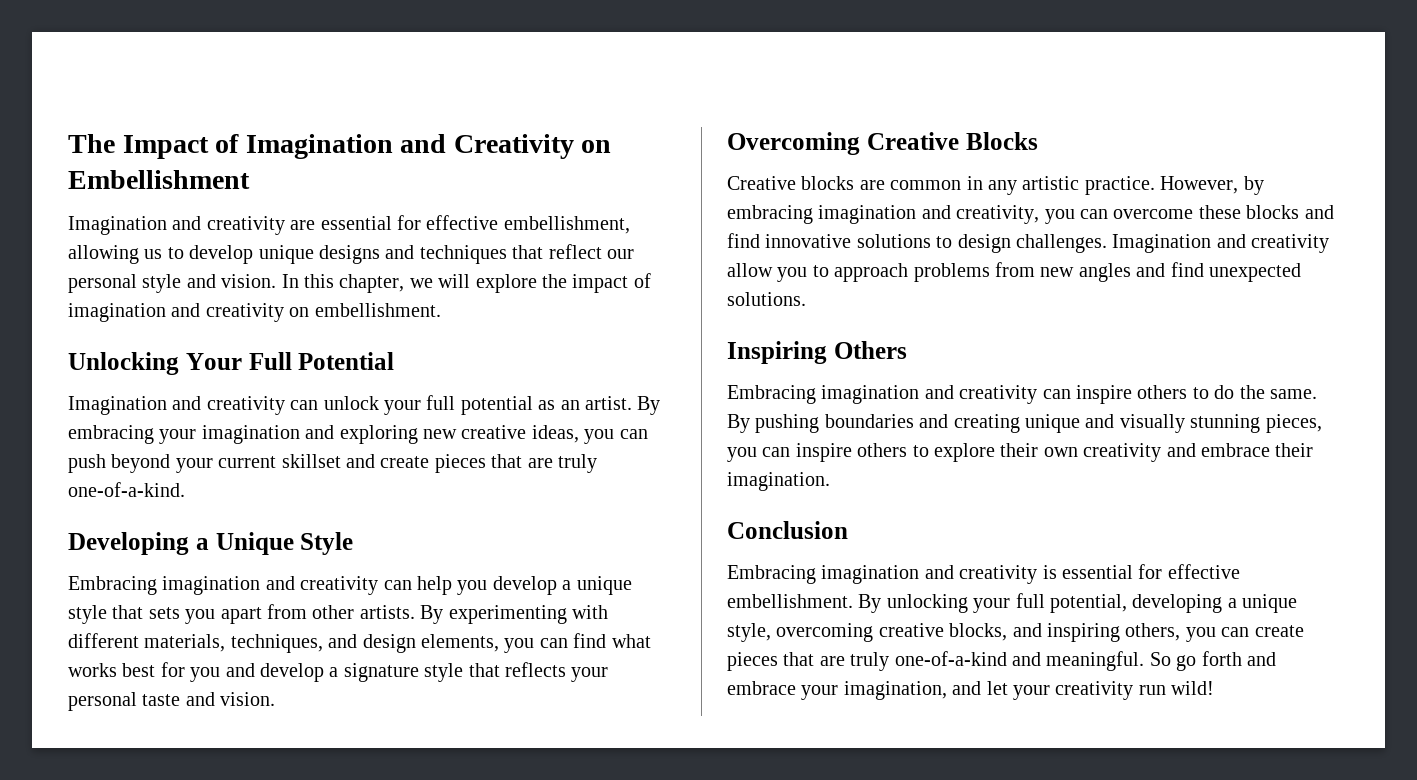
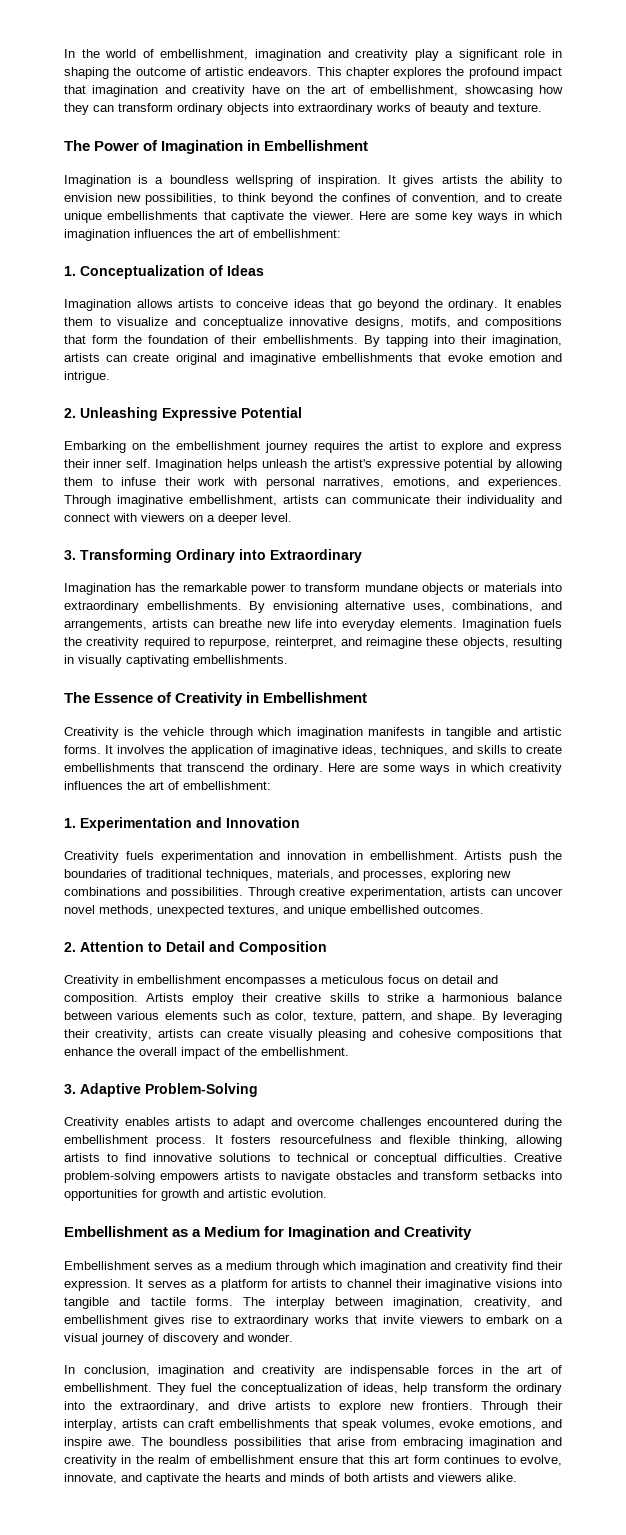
[68,134,612,159] [68,170,250,189] [68,215,630,235] [68,244,634,264] [68,273,651,293] [68,303,441,322] [68,352,395,375] [68,395,661,415] [68,425,648,444] [68,454,597,473] [68,482,185,497] [68,532,354,555] [68,576,632,595] [68,604,608,624] [68,633,651,653] [68,662,609,682] [68,692,276,711] [727,132,1038,155] [727,176,1264,195] [727,205,1334,224] [727,233,1330,253] [727,262,1301,282] [727,292,806,306] [727,341,907,364] [727,385,1317,404] [727,414,1322,433] [727,443,1314,462] [727,472,830,491] [727,521,848,539] [727,564,1240,584] [727,593,1298,613] [727,623,1304,642] [727,651,1276,671] [727,681,1215,700] The Impact of Imagination and Creativity on Embellishment // Imagination and creativity are essential for effective embellishment, allowing us to develop unique designs and techniques that reflect our personal style and vision. In this chapter, we will explore the impact of imagination and creativity on embellishment. // Unlocking Your Full Potential // Imagination and creativity can unlock your full potential as an artist. By embracing your imagination and exploring new creative ideas, you can push beyond your current skillset and create pieces that are truly one-of-a-kind. // Developing a Unique Style // Embracing imagination and creativity can help you develop a unique style that sets you apart from other artists. By experimenting with different materials, techniques, and design elements, you can find what works best for you and develop a signature style that reflects your personal taste and vision. // Overcoming Creative Blocks // Creative blocks are common in any artistic practice. However, by embracing imagination and creativity, you can overcome these blocks and find innovative solutions to design challenges. Imagination and creativity allow you to approach problems from new angles and find unexpected solutions. // Inspiring Others // Embracing imagination and creativity can inspire others to do the same. By pushing boundaries and creating unique and visually stunning pieces, you can inspire others to explore their own creativity and embrace their imagination. // Conclusion // Embracing imagination and creativity is essential for effective embellishment. By unlocking your full potential, developing a unique style, overcoming creative blocks, and inspiring others, you can create pieces that are truly one-of-a-kind and meaningful. So go forth and embrace your imagination, and let your creativity run wild! -> [64,49,562,61] [64,67,562,79] [64,85,563,97] [64,103,542,115] [64,140,369,154] [64,175,563,187] [64,193,562,205] [64,211,562,223] [64,229,341,241] [64,265,264,279] [64,299,562,311] [64,317,562,329] [64,335,562,347] [64,353,562,365] [64,371,110,383] [64,407,302,421] [64,441,563,453] [64,459,562,471] [64,477,562,489] [64,495,562,507] [64,513,292,525] [64,549,362,563] [64,583,562,595] [64,601,562,613] [64,619,562,631] [64,637,562,649] [64,655,288,667] [64,692,368,706] [64,727,562,739] [64,745,562,757] [64,763,562,775] [64,781,271,790] [64,817,300,831] [64,851,562,863] [64,869,511,881] [64,887,563,899] [64,905,484,917] [64,941,327,955] [64,975,498,987] [64,993,563,1005] [64,1011,562,1023] [64,1029,562,1041] [64,1047,349,1059] [64,1083,258,1097] [64,1117,562,1129] [64,1135,562,1147] [64,1153,563,1165] [64,1171,562,1183] [64,1189,327,1201] [64,1226,473,1240] [64,1261,563,1273] [64,1279,563,1291] [64,1297,562,1309] [64,1315,563,1327] [64,1333,293,1345] [64,1365,563,1377] [64,1383,562,1395] [64,1401,563,1413] [64,1419,562,1431] [64,1437,563,1449] [64,1455,562,1467] [64,1473,517,1485] In the world of embellishment, imagination and creativity play a significant role in shaping the outcome of artistic endeavors. This chapter explores the profound impact that imagination and creativity have on the art of embellishment, showcasing how they can transform ordinary objects into extraordinary works of beauty and texture. // The Power of Imagination in Embellishment // Imagination is a boundless wellspring of inspiration. It gives artists the ability to envision new possibilities, to think beyond the confines of convention, and to create unique embellishments that captivate the viewer. Here are some key ways in which imagination influences the art of embellishment: // 1. Conceptualization of Ideas // Imagination allows artists to conceive ideas that go beyond the ordinary. It enables them to visualize and conceptualize innovative designs, motifs, and compositions that form the foundation of their embellishments. By tapping into their imagination, artists can create original and imaginative embellishments that evoke emotion and intrigue. // 2. Unleashing Expressive Potential // Embarking on the embellishment journey requires the artist to explore and express their inner self. Imagination helps unleash the artist's expressive potential by allowing them to infuse their work with personal narratives, emotions, and experiences. Through imaginative embellishment, artists can communicate their individuality and connect with viewers on a deeper level. // 3. Transforming Ordinary into Extraordinary // Imagination has the remarkable power to transform mundane objects or materials into extraordinary embellishments. By envisioning alternative uses, combinations, and arrangements, artists can breathe new life into everyday elements. Imagination fuels the creativity required to repurpose, reinterpret, and reimagine these objects, resulting in visually captivating embellishments. // The Essence of Creativity in Embellishment // Creativity is the vehicle through which imagination manifests in tangible and artistic forms. It involves the application of imaginative ideas, techniques, and skills to create embellishments that transcend the ordinary. Here are some ways in which creativity influences the art of embellishment: // 1. Experimentation and Innovation // Creativity fuels experimentation and innovation in embellishment. Artists push the boundaries of traditional techniques, materials, and processes, exploring new combinations and possibilities. Through creative experimentation, artists can uncover novel methods, unexpected textures, and unique embellished outcomes. // 2. Attention to Detail and Composition // Creativity in embellishment encompasses a meticulous focus on detail and composition. Artists employ their creative skills to strike a harmonious balance between various elements such as color, texture, pattern, and shape. By leveraging their creativity, artists can create visually pleasing and cohesive compositions that enhance the overall impact of the embellishment. // 3. Adaptive Problem-Solving // Creativity enables artists to adapt and overcome challenges encountered during the embellishment process. It fosters resourcefulness and flexible thinking, allowing artists to find innovative solutions to technical or conceptual difficulties. Creative problem-solving empowers artists to navigate obstacles and transform setbacks into opportunities for growth and artistic evolution. // Embellishment as a Medium for Imagination and Creativity // Embellishment serves as a medium through which imagination and creativity find their expression. It serves as a platform for artists to channel their imaginative visions into tangible and tactile forms. The interplay between imagination, creativity, and embellishment gives rise to extraordinary works that invite viewers to embark on a visual journey of discovery and wonder. // In conclusion, imagination and creativity are indispensable forces in the art of embellishment. They fuel the conceptualization of ideas, help transform the ordinary into the extraordinary, and drive artists to explore new frontiers. Through their interplay, artists can craft embellishments that speak volumes, evoke emotions, and inspire awe. The boundless possibilities that arise from embracing imagination and creativity in the realm of embellishment ensure that this art form continues to evolve, innovate, and captivate the hearts and minds of both artists and viewers alike.

